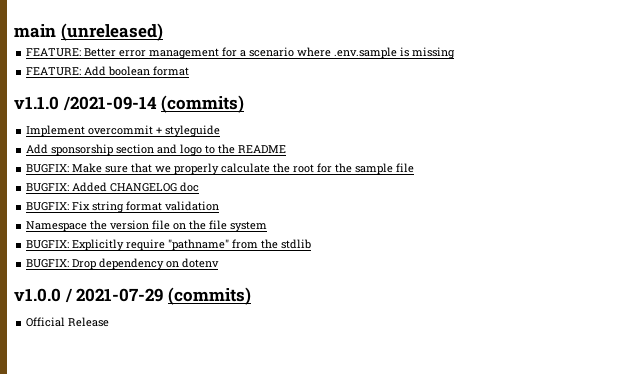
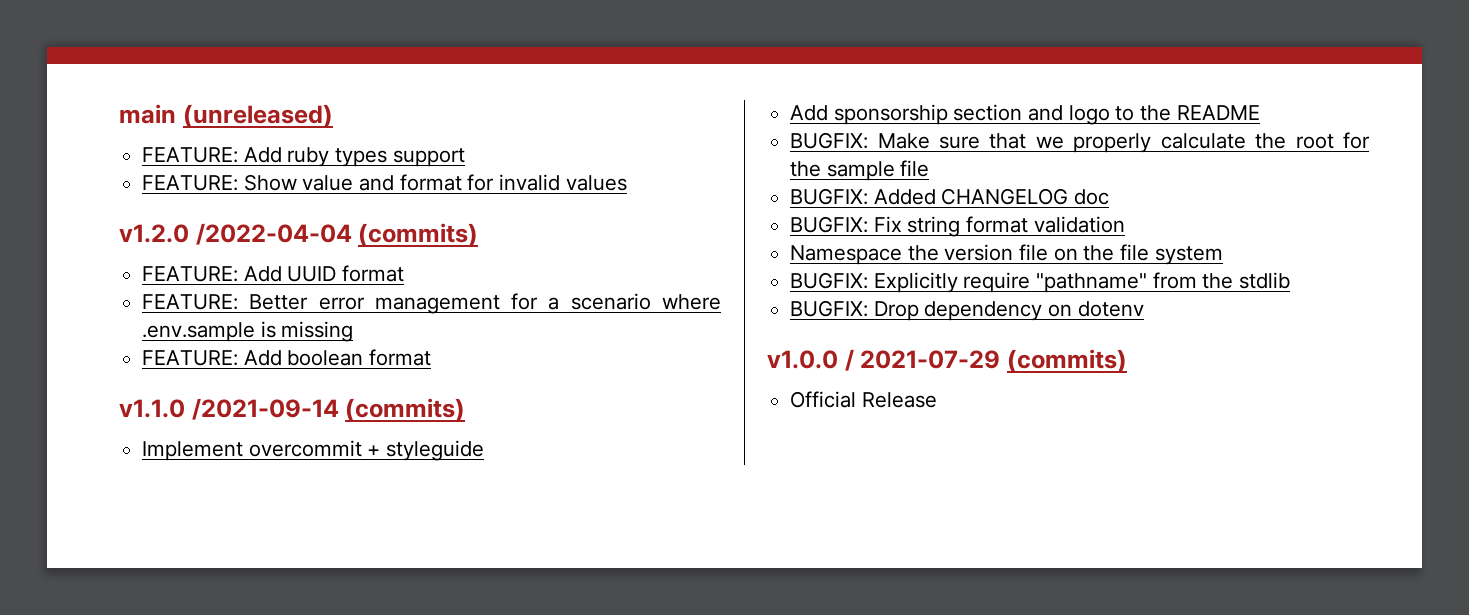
(163, 32) none -> [142,147,465,167] [142,174,627,191] [119,223,479,247] [142,265,405,282] // FEATURE: Add ruby types support // FEATURE: Show value and format for invalid values // v1.2.0 /2022-04-04 (commits) // FEATURE: Add UUID format

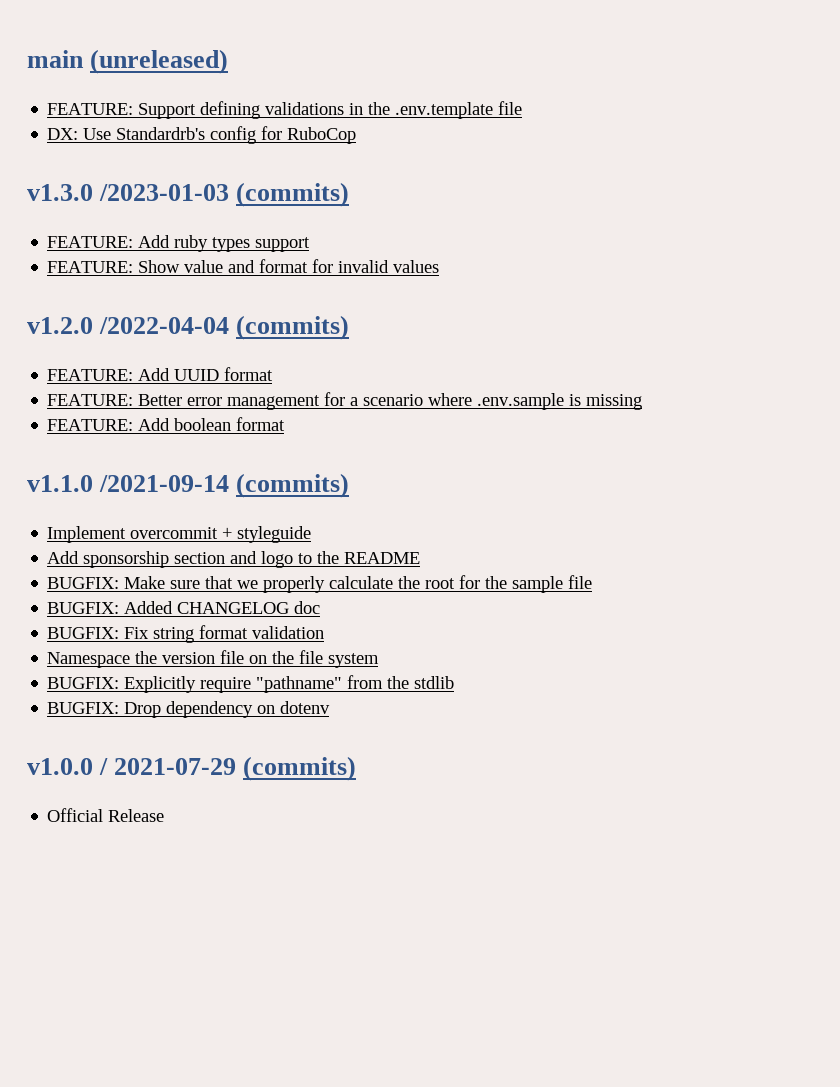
(333, 116) none -> [47,101,523,119] [47,126,357,144] [27,182,350,207] // FEATURE: Support defining validations in the .env.template file // DX: Use Standardrb's config for RuboCop // v1.3.0 /2023-01-03 (commits)

